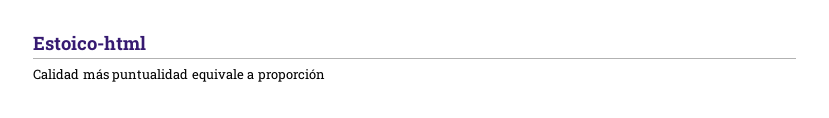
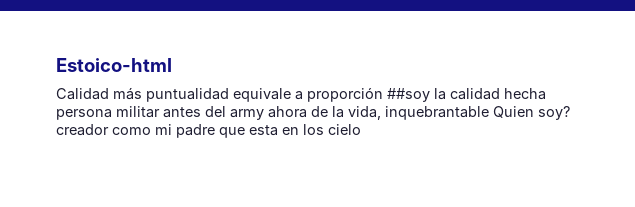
(325, 75) none -> [387,88,546,102] [56,106,570,120] [56,124,361,138] ##soy la calidad hecha persona militar antes del army ahora de la vida, inquebrantable Quien soy? creador como mi padre que esta en los cielo

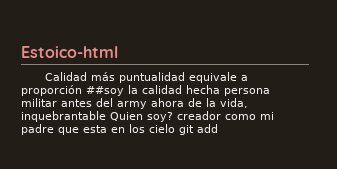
(361, 129) none -> [179,124,218,135] git add

